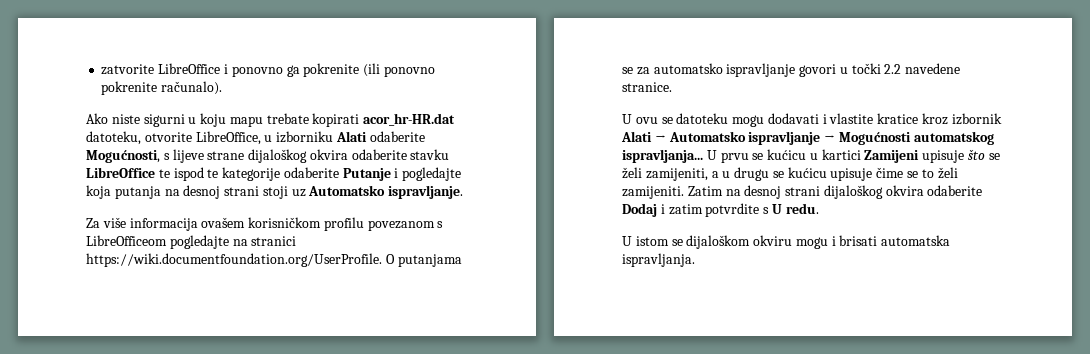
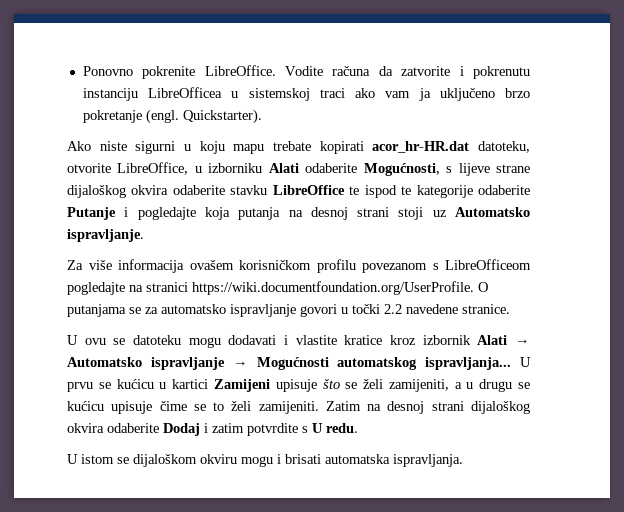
[101,63,435,77] [101,81,223,95] zatvorite LibreOffice i ponovno ga pokrenite (ili ponovno pokrenite računalo). -> [82,65,531,79] [82,87,530,101] [82,109,262,124] Ponovno pokrenite LibreOffice. Vodite računa da zatvorite i pokrenutu instanciju LibreOfficea u sistemskoj traci ako vam ja uključeno brzo pokretanje (engl. Quickstarter).

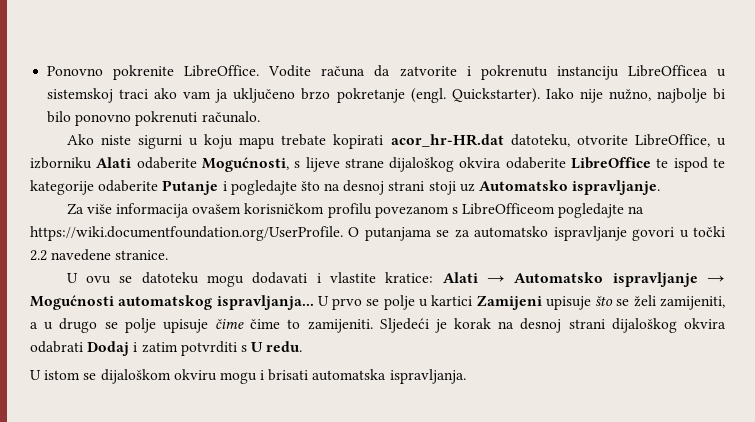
(262, 116) none -> [545,88,726,103] [47,111,260,126] Iako nije nužno, najbolje bi bilo ponovno pokrenuti računalo.
[230,185,268,195] stavku -> (566, 163) none
[204,207,281,220] koja putanja -> [300,181,320,191] što
[146,282,188,292] stranici -> (645, 210) none
[344,335,471,345] kratice kroz izbornik -> [385,272,434,283] kratice:
[67,379,154,392] prvu se kućicu -> [332,295,415,310] prvo se polje
[479,379,530,392] [67,401,361,414] drugu se kućicu upisuje čime se to želi zamijeniti. Zatim -> [59,318,492,333] drugo se polje upisuje čime čime to zamijeniti. Sljedeći je korak
[107,423,159,433] odaberite -> [30,341,83,353] odabrati
[247,423,298,436] potvrdite -> [180,341,237,356] potvrditi

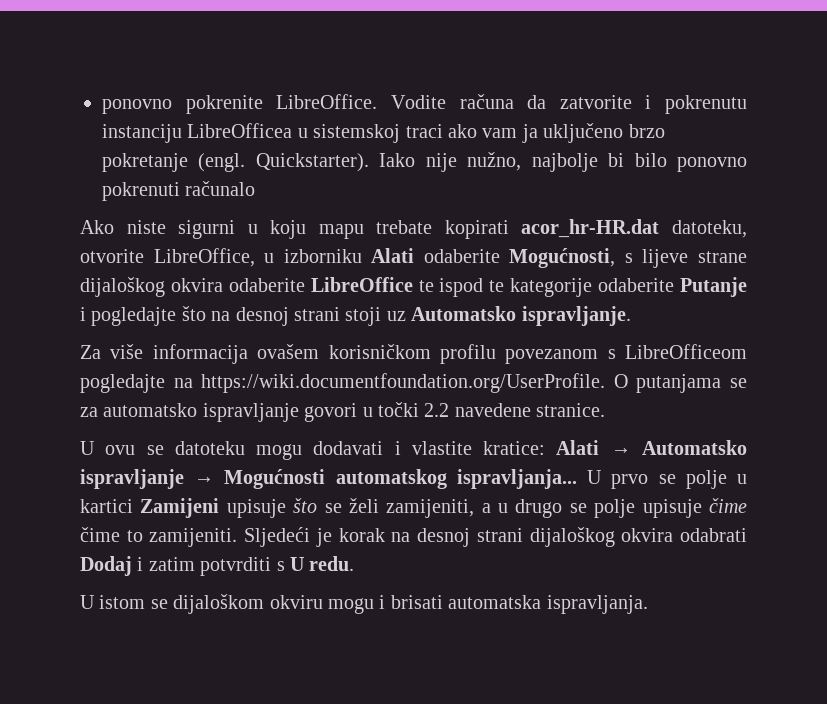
[47,66,104,76] Ponovno -> [102,99,172,114] ponovno
[201,111,260,123] računalo. -> [185,181,256,196] računalo

